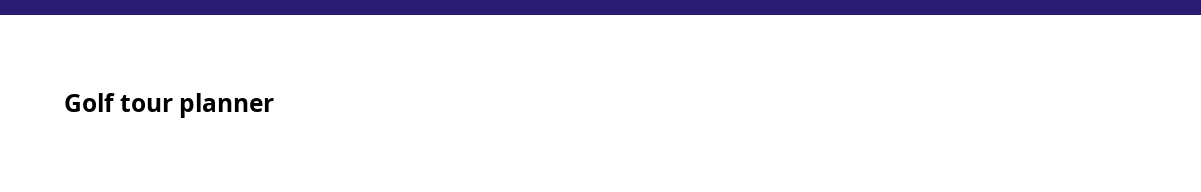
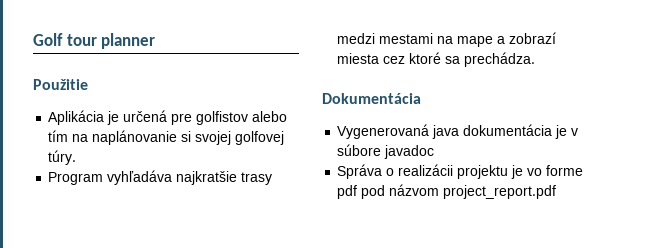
(275, 105) none -> [33,79,88,90] [48,110,288,125] [48,130,285,145] [48,150,77,165] [48,170,273,185] [337,32,557,47] [337,52,536,67] [322,93,421,104] [337,124,579,139] [337,144,435,159] [337,164,584,179] [337,184,557,199] // Použitie // Aplikácia je určená pre golfistov alebo tím na naplánovanie si svojej golfovej túry. // Program vyhľadáva najkratšie trasy medzi mestami na mape a zobrazí miesta cez ktoré sa prechádza. // Dokumentácia // Vygenerovaná java dokumentácia je v súbore javadoc // Správa o realizácii projektu je vo forme pdf pod názvom project_report.pdf

